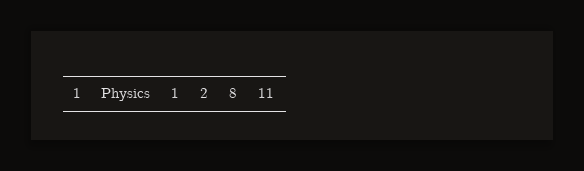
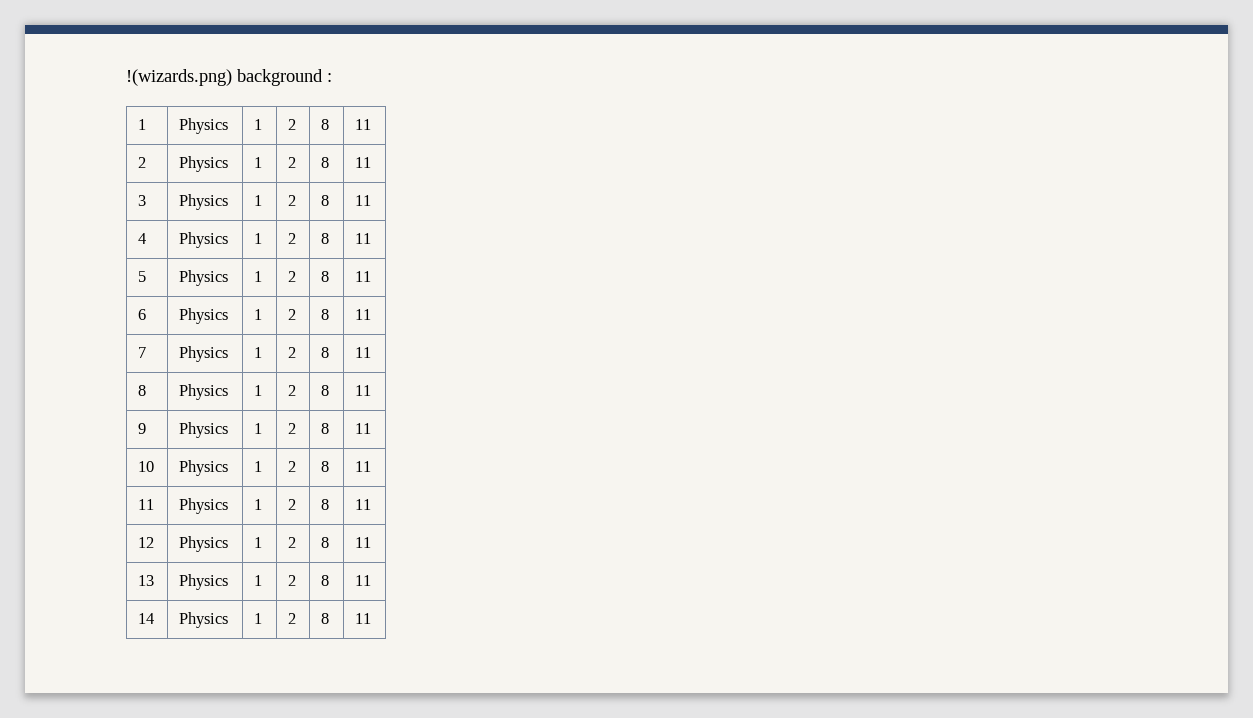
(72, 93) none -> [126,69,332,86] !(wizards.png) background : //
(274, 93) none -> [138,157,147,168] [179,156,229,172] [254,157,263,168] [288,157,297,168] [321,157,330,168] [355,157,372,168] [138,195,147,206] [179,194,229,210] [254,195,263,206] [288,195,297,206] [321,195,330,206] [355,195,372,206] [138,233,147,244] [179,232,229,248] [254,233,263,244] [288,233,297,244] [321,233,330,244] [355,233,372,244] [138,271,147,282] [179,270,229,286] [254,271,263,282] [288,271,297,282] [321,271,330,282] [355,271,372,282] [138,309,147,320] [179,308,229,324] [254,309,263,320] [288,309,297,320] [321,309,330,320] [355,309,372,320] [138,347,147,358] [179,346,229,362] [254,347,263,358] [288,347,297,358] [321,347,330,358] [355,347,372,358] [138,385,147,396] [179,384,229,400] [254,385,263,396] [288,385,297,396] [321,385,330,396] [355,385,372,396] [138,423,147,434] [179,422,229,438] [254,423,263,434] [288,423,297,434] [321,423,330,434] [355,423,372,434] [138,461,155,472] [179,460,229,476] [254,461,263,472] [288,461,297,472] [321,461,330,472] [355,461,372,472] [138,499,155,510] [179,498,229,514] [254,499,263,510] [288,499,297,510] [321,499,330,510] [355,499,372,510] [138,537,155,548] [179,536,229,552] [254,537,263,548] [288,537,297,548] [321,537,330,548] [355,537,372,548] [138,575,155,586] [179,574,229,590] [254,575,263,586] [288,575,297,586] [321,575,330,586] [355,575,372,586] [138,613,155,624] [179,612,229,628] [254,613,263,624] [288,613,297,624] [321,613,330,624] [355,613,372,624] // 2 | Physics | 1 | 2 | 8 | 11 // 3 | Physics | 1 | 2 | 8 | 11 // 4 | Physics | 1 | 2 | 8 | 11 // 5 | Physics | 1 | 2 | 8 | 11 // 6 | Physics | 1 | 2 | 8 | 11 // 7 | Physics | 1 | 2 | 8 | 11 // 8 | Physics | 1 | 2 | 8 | 11 // 9 | Physics | 1 | 2 | 8 | 11 // 10 | Physics | 1 | 2 | 8 | 11 // 11 | Physics | 1 | 2 | 8 | 11 // 12 | Physics | 1 | 2 | 8 | 11 // 13 | Physics | 1 | 2 | 8 | 11 // 14 | Physics | 1 | 2 | 8 | 11

